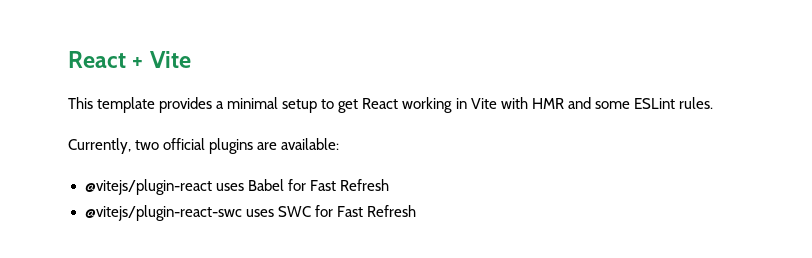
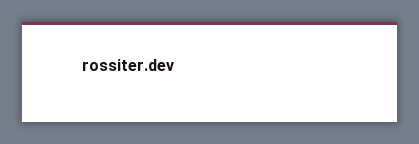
[68,51,191,68] [68,97,713,113] [68,138,340,154] [84,179,389,195] [84,205,416,221] React + Vite // This template provides a minimal setup to get React working in Vite with HMR and some ESLint rules. // Currently, two official plugins are available: // @vitejs/plugin-react uses Babel for Fast Refresh // @vitejs/plugin-react-swc uses SWC for Fast Refresh -> [82,59,174,71] rossiter.dev

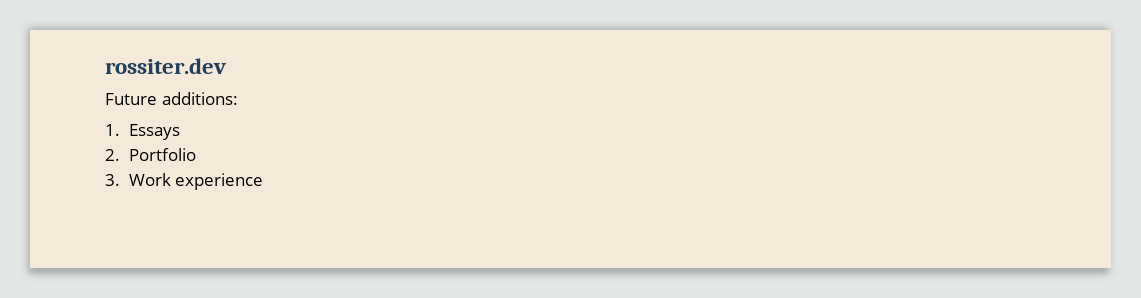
(174, 65) none -> [105,92,238,105] [105,124,180,140] [105,148,196,161] [105,173,264,190] // Future additions: // 1. Essays // 2. Portfolio // 3. Work experience

